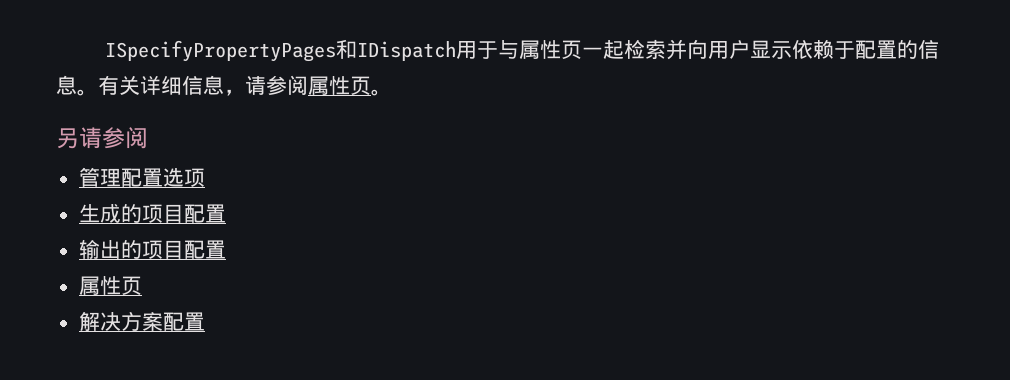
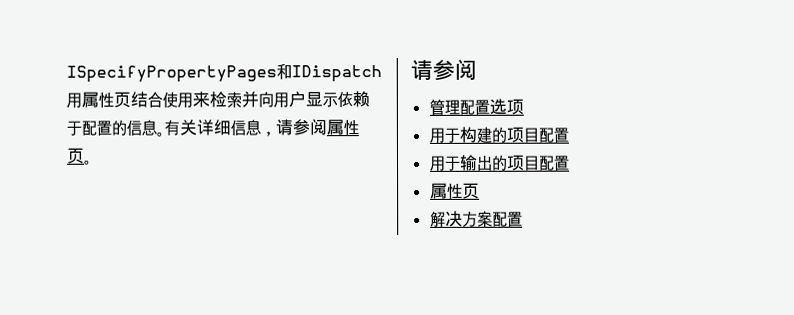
[477,40,625,60] 于与属性页一起 -> [81,91,210,108] 属性页结合使用来
[56,128,79,149] 另 -> (93, 162) none
[78,204,226,223] 生成的项目配置 // -> [428,126,569,143] [428,155,461,171] 用于构建的项目配置 // 用于

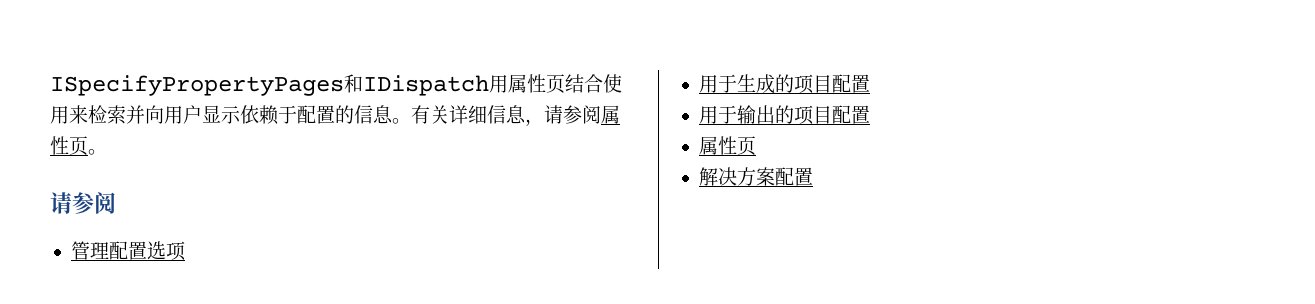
[458,126,492,143] 构建 -> [736,74,775,94] 生成

